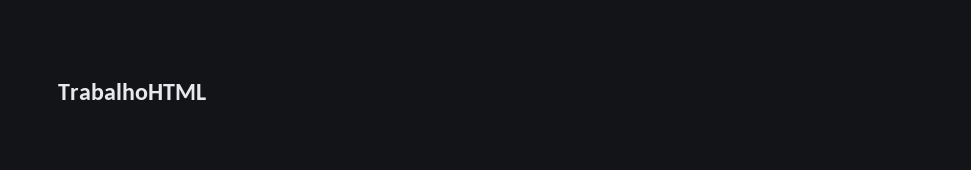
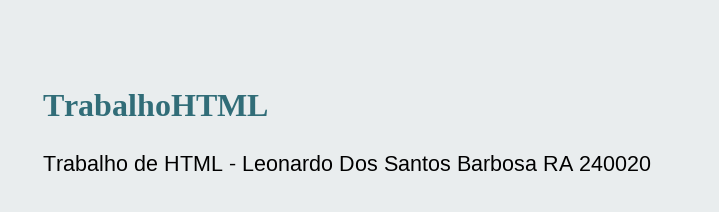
(206, 91) none -> [43,155,651,171] // Trabalho de HTML - Leonardo Dos Santos Barbosa RA 240020

